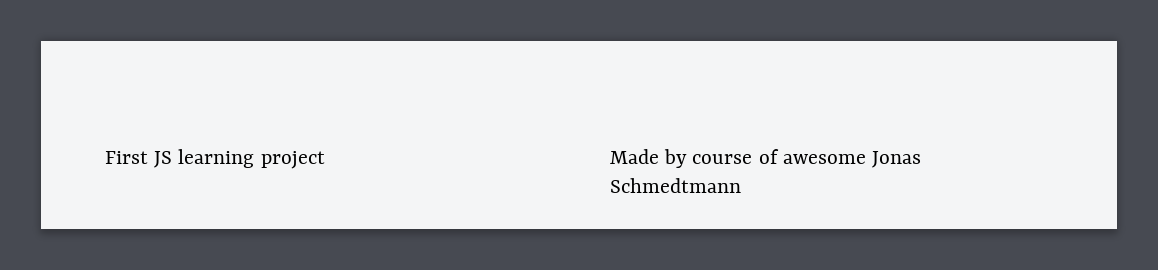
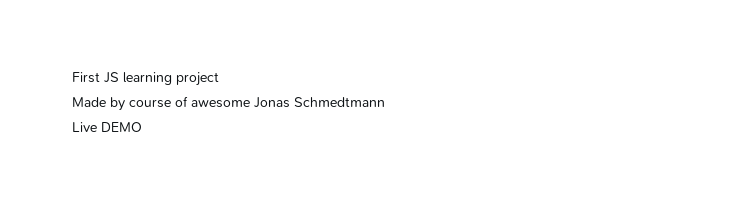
(741, 185) none -> [72,122,142,132] // Live DEMO

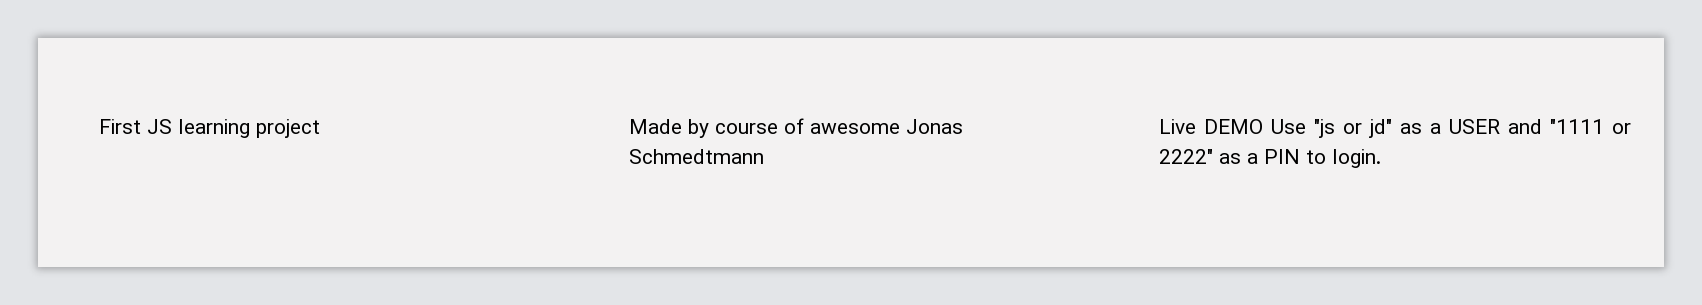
(142, 127) none -> [1271,119,1631,138] [1159,149,1381,168] Use "js or jd" as a USER and "1111 or 2222" as a PIN to login.

